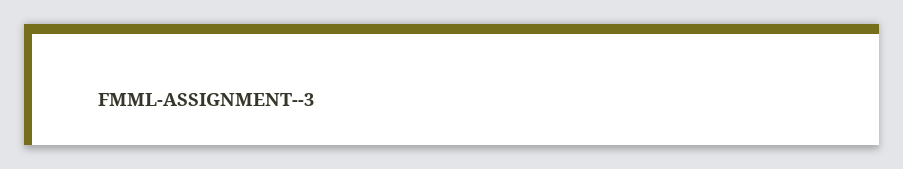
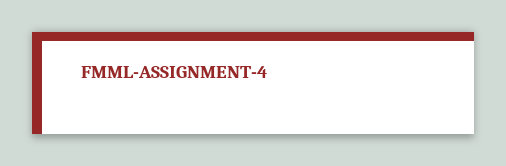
[98,93,314,106] FMML-ASSIGNMENT--3 -> [81,66,268,78] FMML-ASSIGNMENT-4

